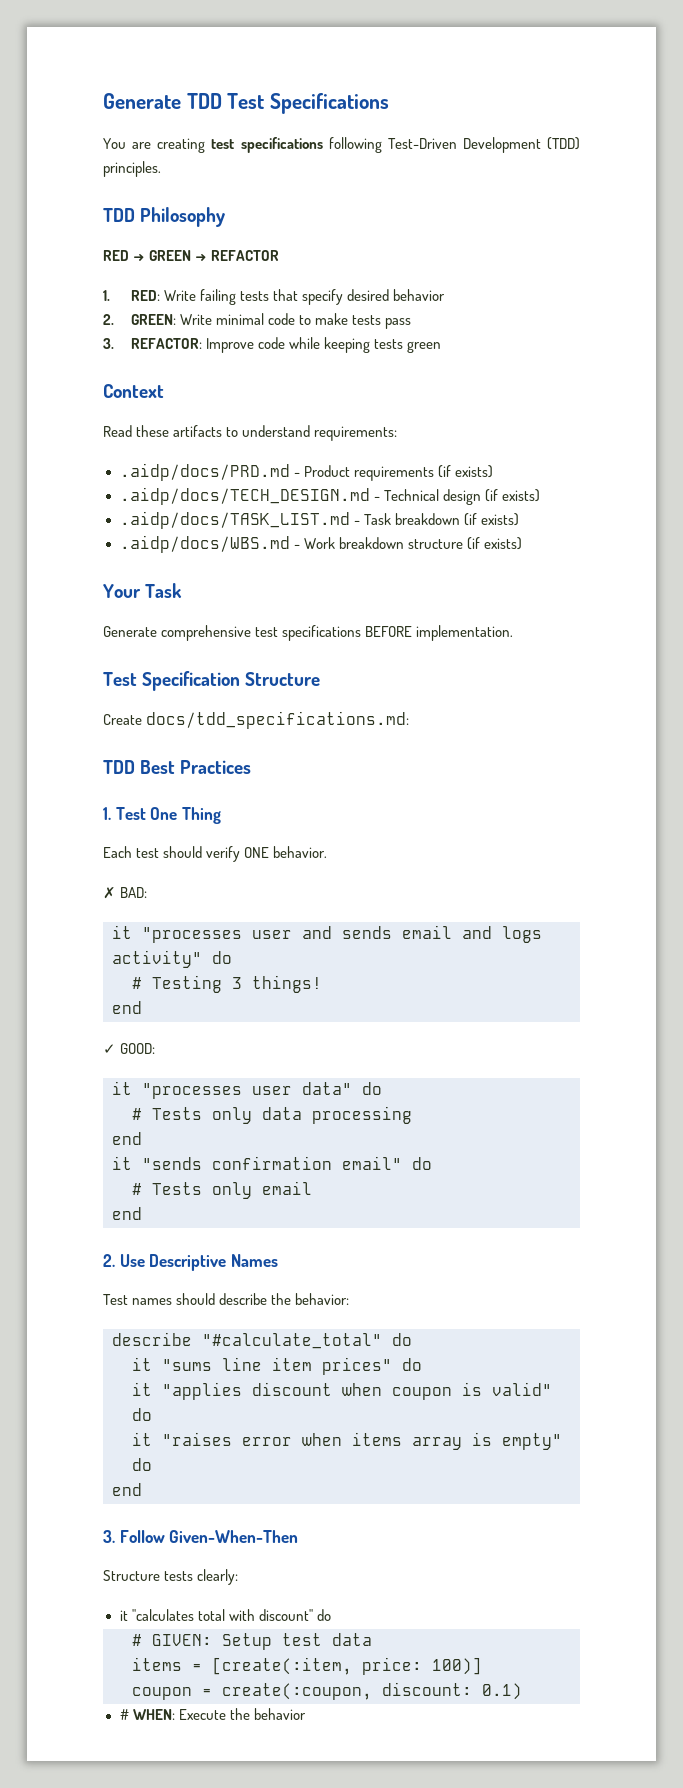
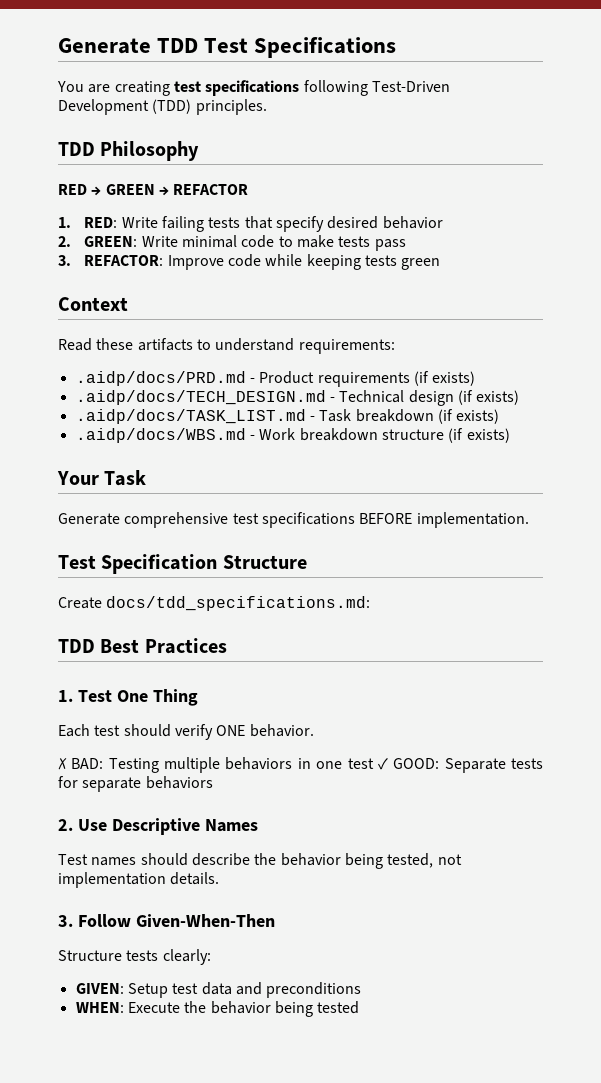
[112,925,542,943] [112,950,232,968] [132,975,322,993] [112,1001,142,1014] [103,1043,156,1054] [112,1081,382,1099] [132,1106,412,1124] [112,1132,142,1145] [112,1156,432,1170] [132,1181,312,1199] [112,1207,142,1220] // it "processes user and sends email and logs activity" do // # Testing 3 things! // end // ✓ GOOD: // it "processes user data" do // # Tests only data processing // end // it "sends confirmation email" do // # Tests only email // end -> [108,757,543,773] [58,776,213,792] Testing multiple behaviors in one test ✓ GOOD: Separate tests for separate behaviors
[295,1293,350,1305] [112,1332,412,1349] [132,1357,422,1375] [132,1382,552,1400] [132,1408,152,1421] [132,1432,562,1450] [132,1458,152,1471] [112,1483,142,1496] behavior: // describe "#calculate_total" do // it "sums line item prices" do // it "applies discount when coupon is valid" do // it "raises error when items array is empty" do // end -> [280,853,462,869] [58,872,220,888] behavior being tested, not implementation details.
[119,1609,331,1621] [132,1633,372,1650] [132,1657,482,1675] [132,1682,522,1700] [119,1709,129,1720] it "calculates total with discount" do // # GIVEN: Setup test data // items = [create(:item, price: 100)] // coupon = create(:coupon, discount: 0.1) // # -> [75,982,362,998] GIVEN: Setup test data and preconditions //
(306, 1714) none -> [274,1001,360,1017] being tested

